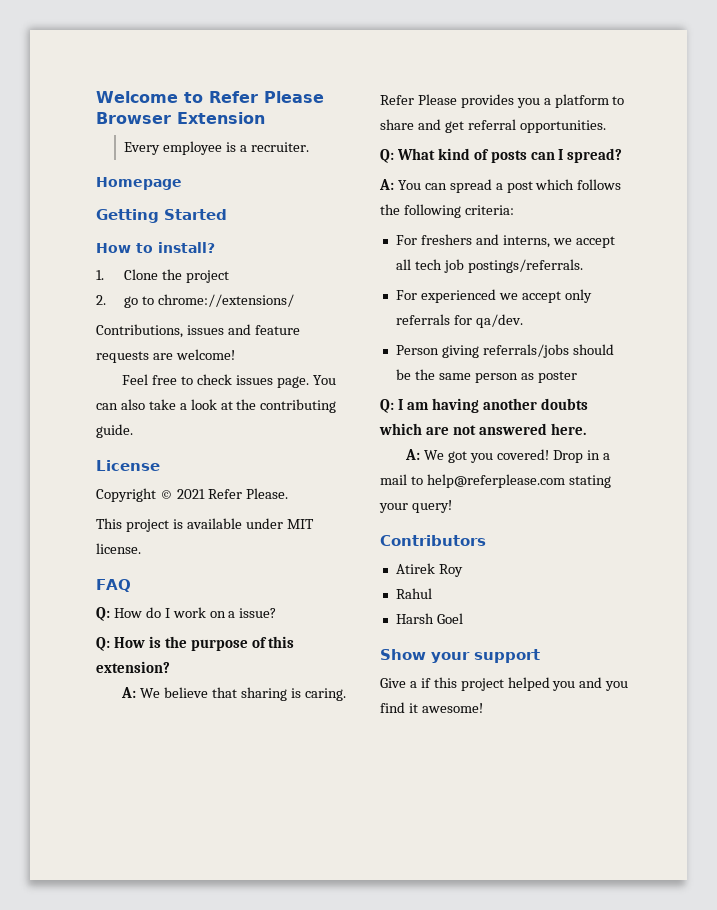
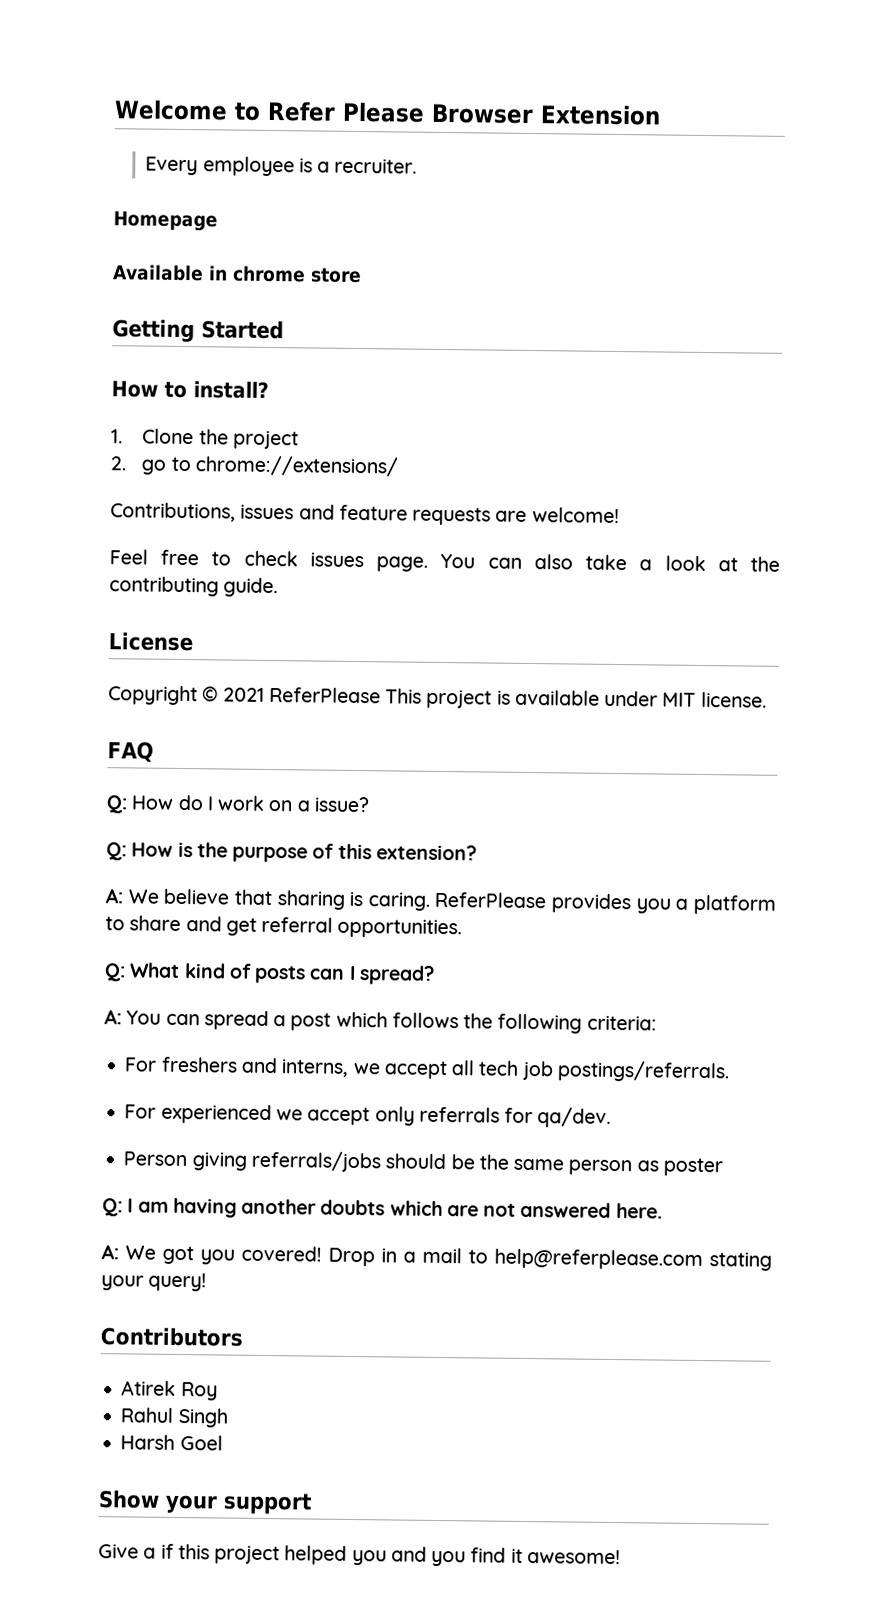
(182, 183) none -> [112,264,362,284] // Available in chrome store
[207,488,288,499] Refer Please. // -> [268,686,381,704] ReferPlease
[380,94,457,105] Refer Please -> [434,891,547,909] ReferPlease
(432, 593) none -> [177,1407,228,1428] Singh

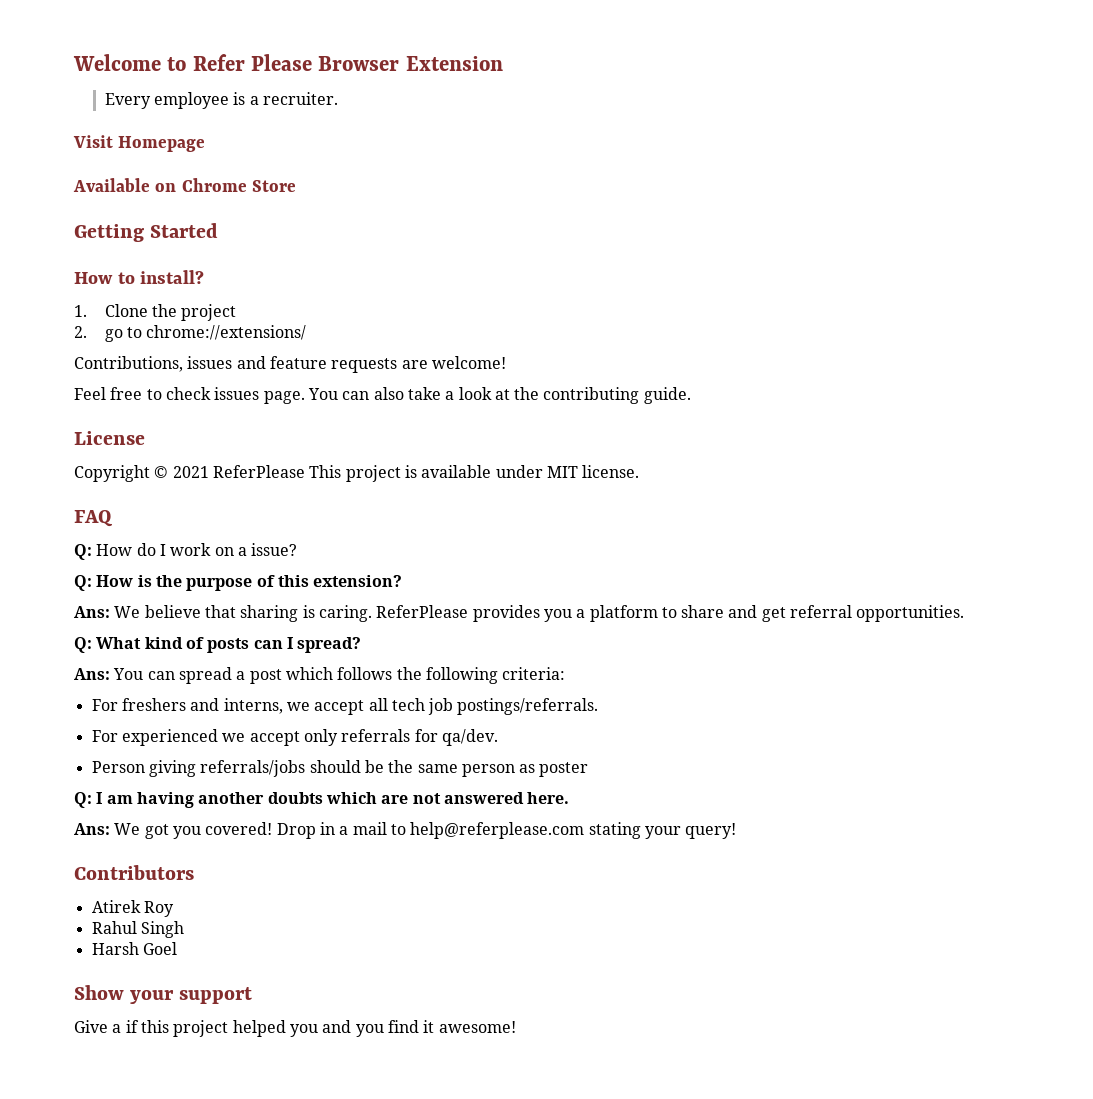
(418, 166) none -> [73,135,113,148] Visit
[207,265,362,284] in chrome store -> [155,178,297,192] on Chrome Store
[105,888,123,904] A: -> [74,606,110,618] Ans:
[104,1009,122,1025] A: -> [74,668,110,680] Ans:
[101,1244,119,1260] A: -> [74,823,110,835] Ans:

